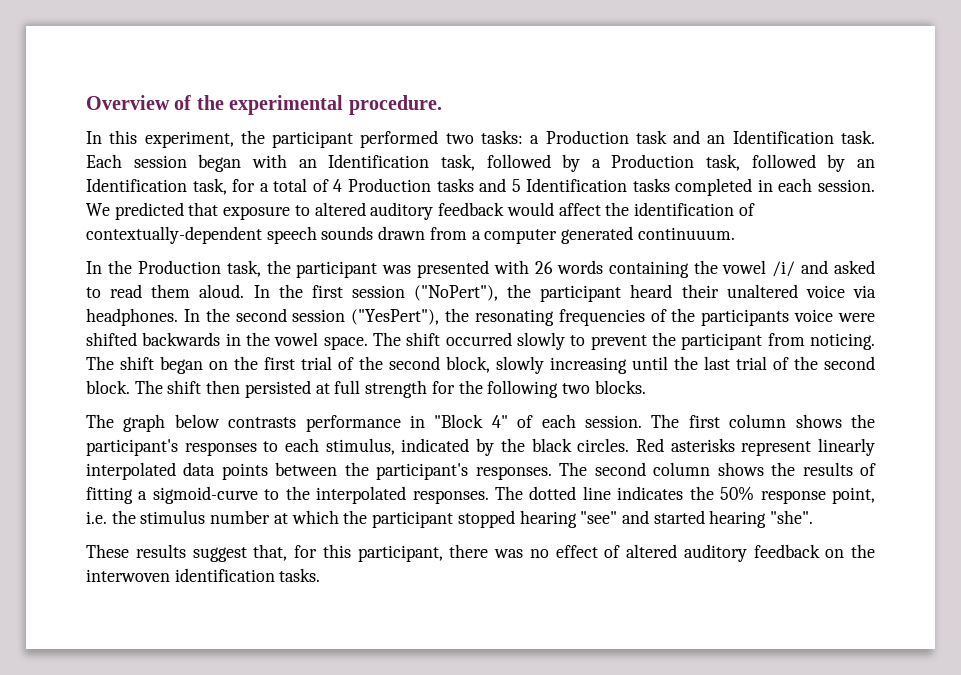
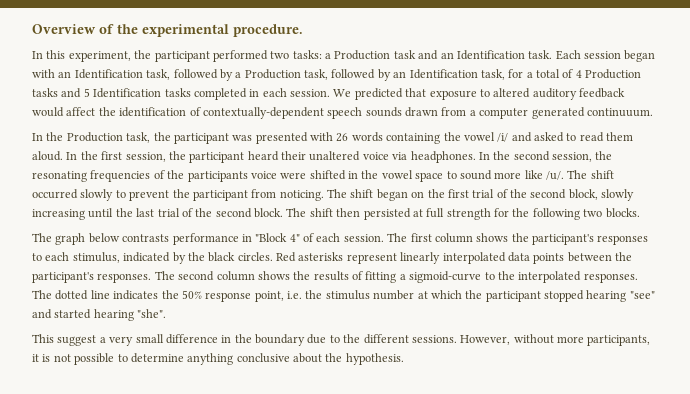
[351,285,499,301] session ("NoPert"), -> [125,152,166,162] session,
[292,309,440,325] session ("YesPert"), -> [552,152,592,162] session,
[142,332,221,346] backwards -> (346, 175) none
[323,336,368,350] space. -> [415,170,564,182] space to sound more like /u/.
[86,544,875,562] [86,568,321,582] These results suggest that, for this participant, there was no effect of altered auditory feedback on the interwoven identification tasks. -> [32,334,651,346] [32,353,404,365] This suggest a very small difference in the boundary due to the different sessions. However, without more participants, it is not possible to determine anything conclusive about the hypothesis.

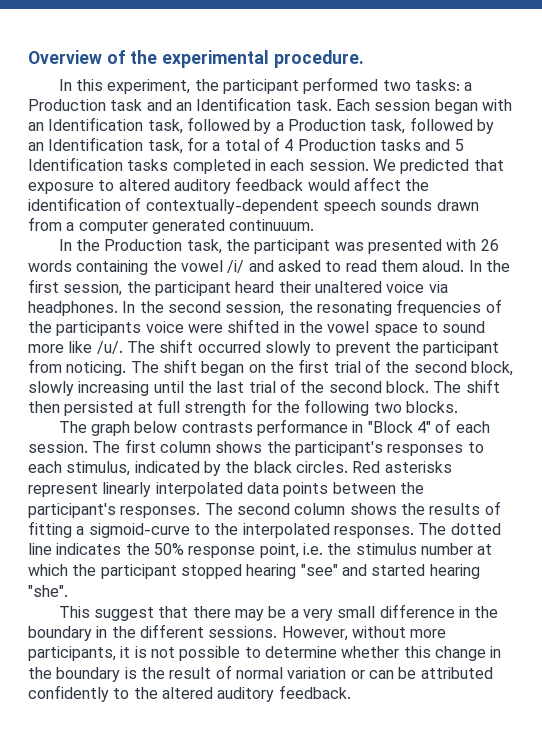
(97, 340) none -> [158,606,287,621] that there may be
[307,334,340,344] due to -> [96,626,108,638] in
[187,353,404,365] anything conclusive about the hypothesis. -> [341,646,502,661] [28,665,493,682] [28,685,351,702] whether this change in the boundary is the result of normal variation or can be attributed confidently to the altered auditory feedback.

